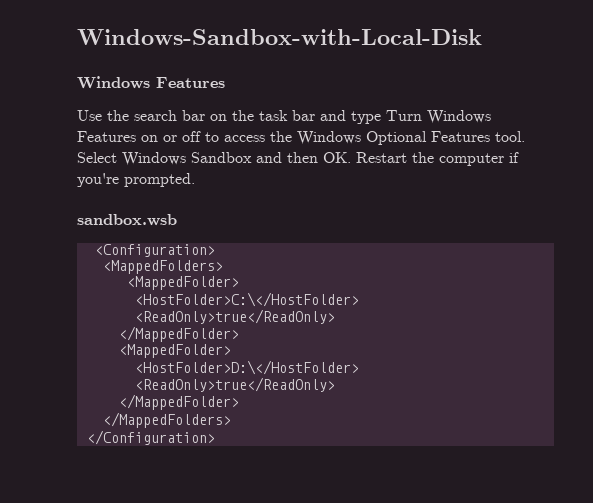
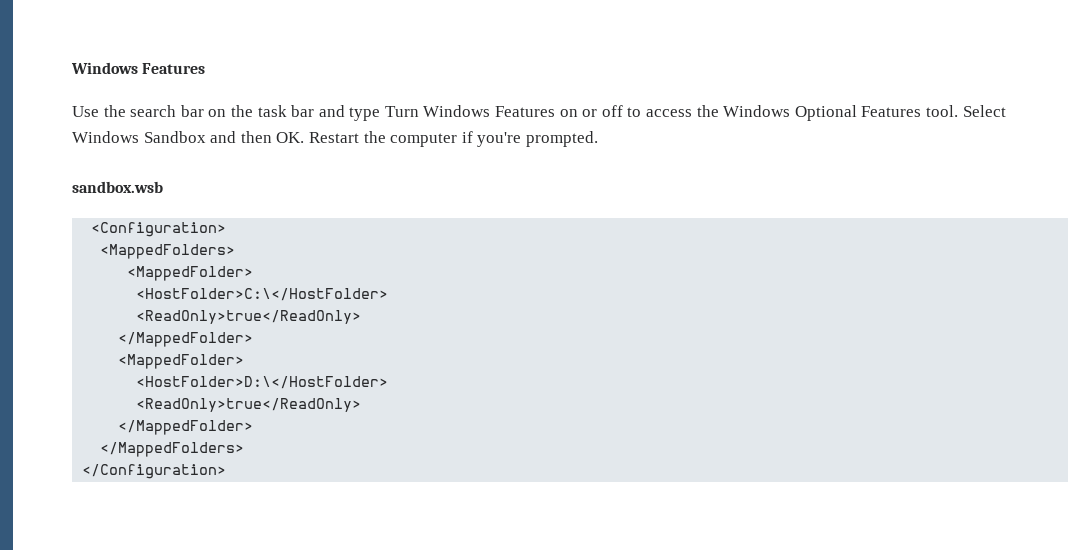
[77,29,482,45] Windows-Sandbox-with-Local-Disk // -> (71, 68) none

